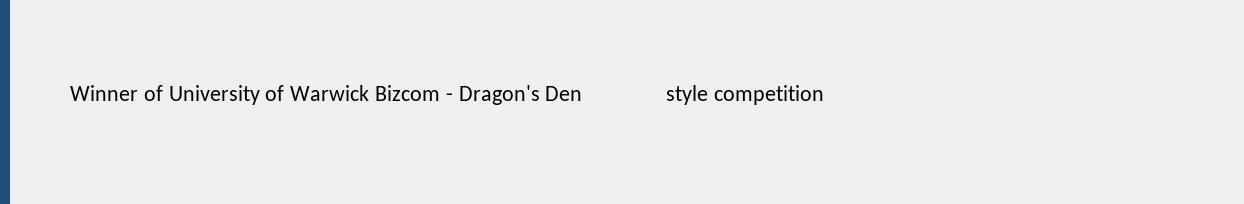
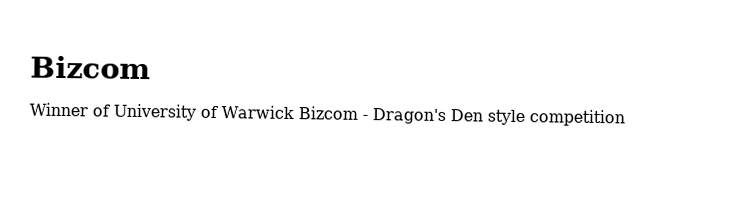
(70, 93) none -> [30,55,151,80] Bizcom //

